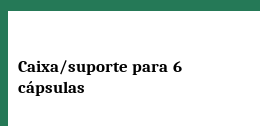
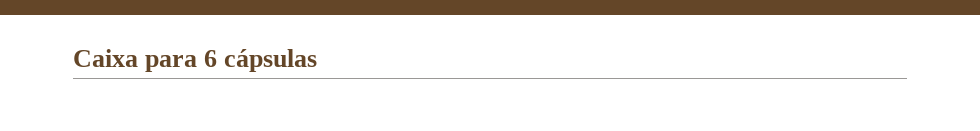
[18,60,128,75] Caixa/suporte -> [73,49,138,67] Caixa

